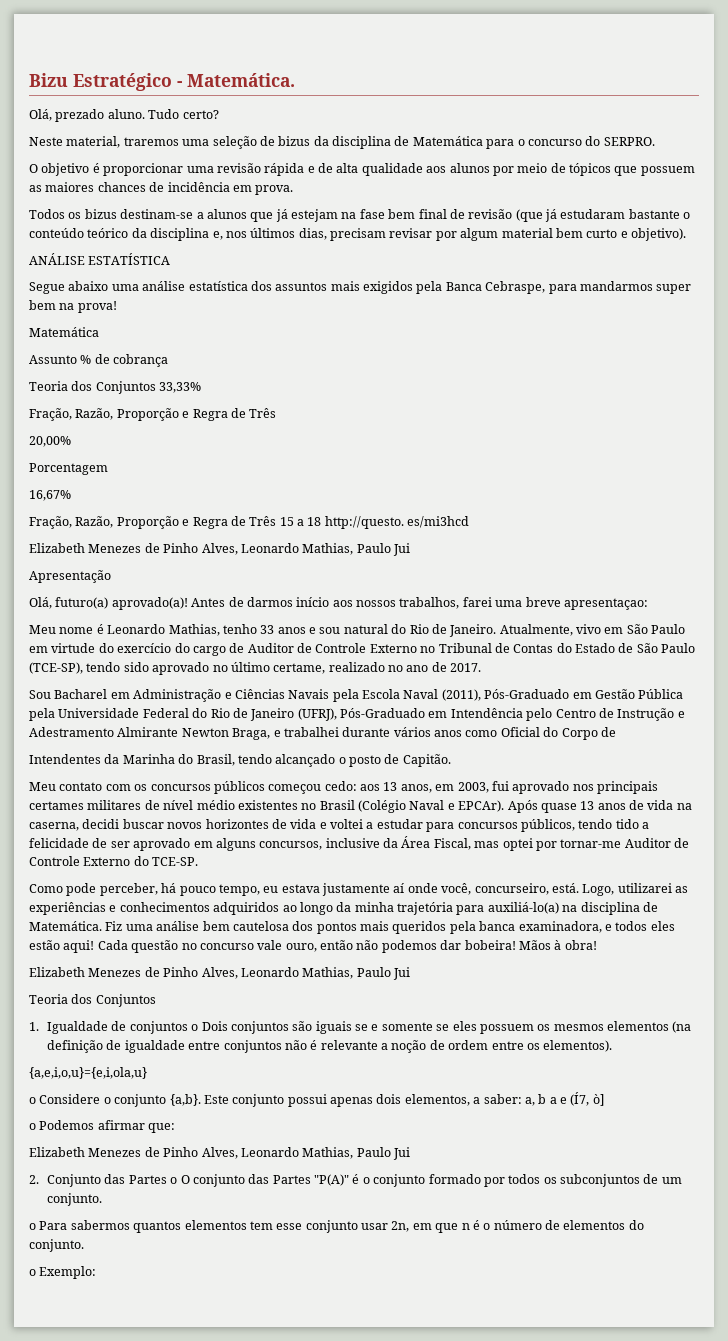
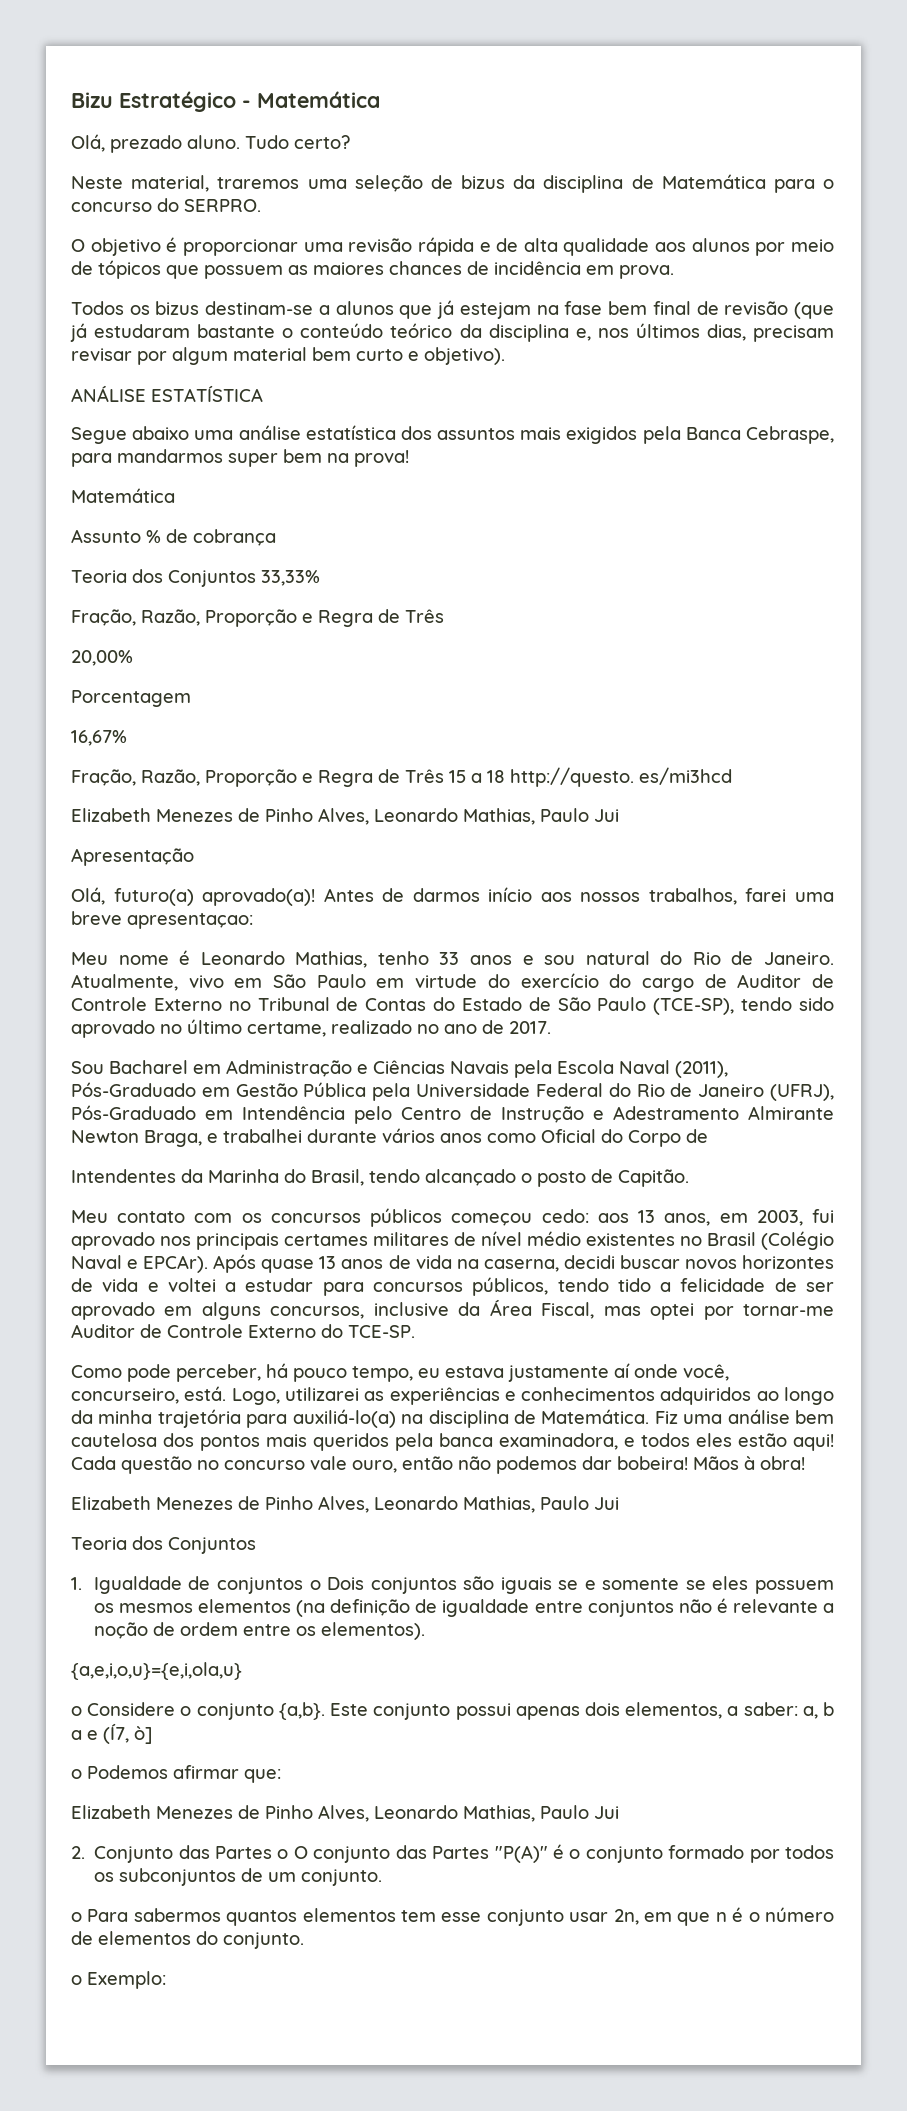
[187,73,295,87] Matemática. -> [257,91,380,108] Matemática

